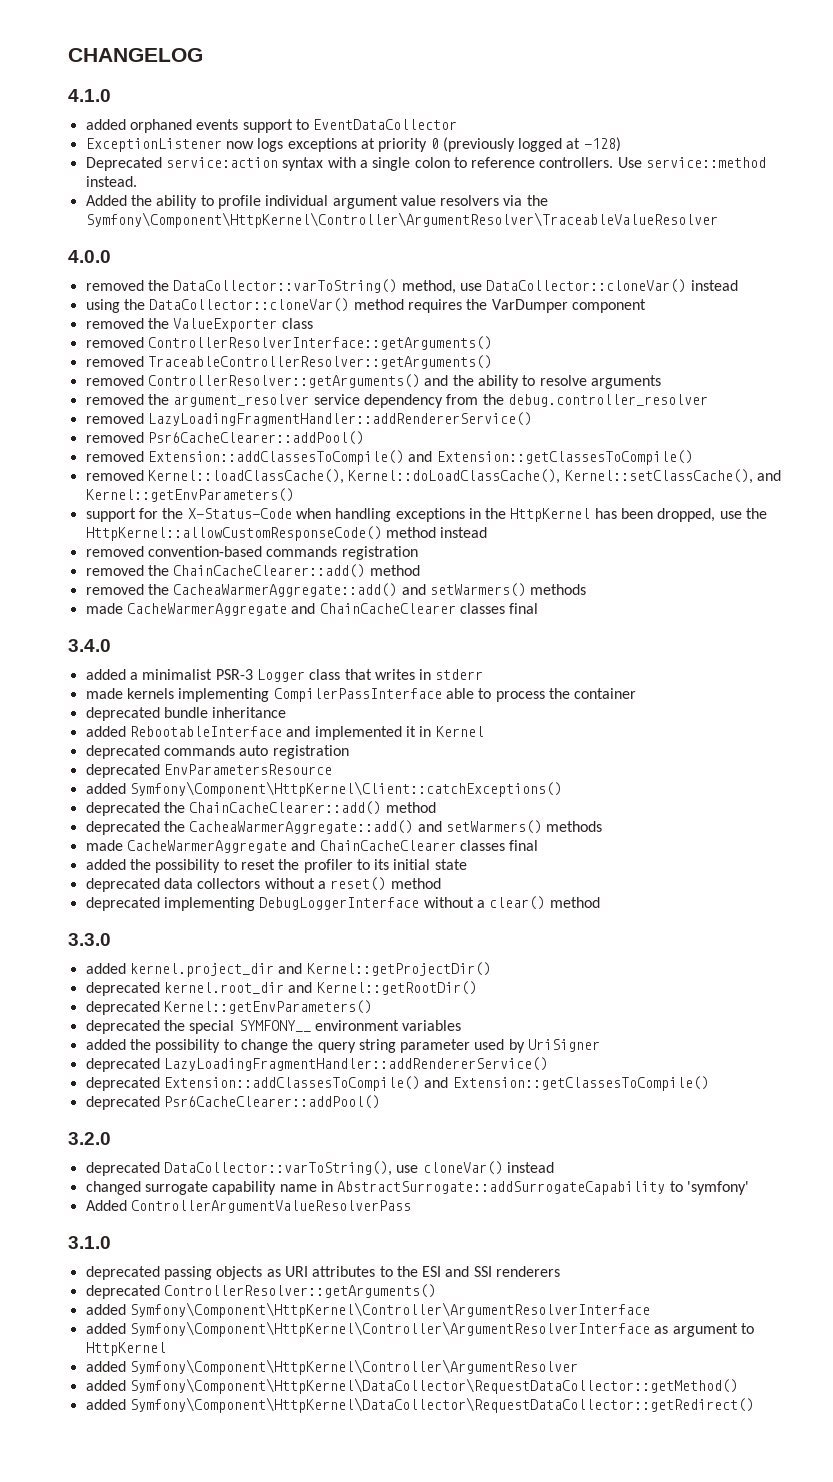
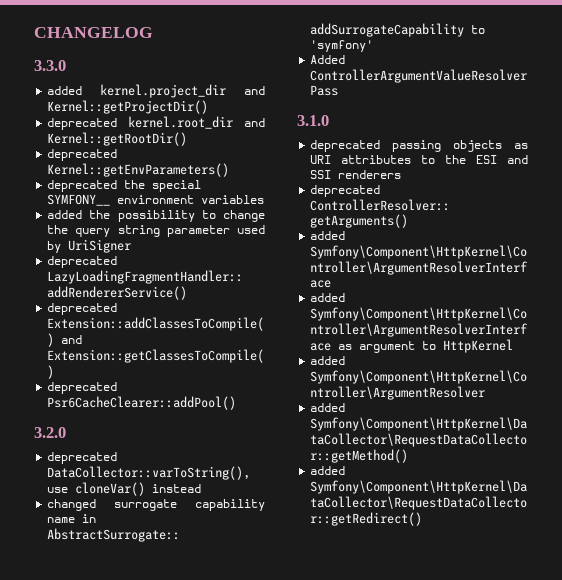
[68,89,111,102] [85,119,458,133] [85,137,621,152] [85,157,767,171] [85,176,137,187] [85,195,548,209] [85,212,718,228] [68,250,111,263] [85,279,738,294] [85,298,646,313] [85,318,313,332] [85,336,492,350] [85,355,492,369] [85,374,661,389] [85,394,708,408] [85,412,532,426] [85,431,364,445] [85,450,693,465] [85,469,781,484] [85,488,294,502] [85,508,768,522] [85,526,488,541] [85,546,418,560] [85,564,420,578] [85,583,587,597] [85,603,539,616] [68,639,111,652] [85,669,484,682] [85,688,637,702] [85,707,287,721] [85,726,484,740] [85,745,349,759] [85,764,332,778] [85,781,562,797] [85,801,436,816] [85,820,603,835] [85,840,539,853] [85,859,467,873] [85,877,441,892] [85,896,600,911] // 4.1.0 // added orphaned events support to EventDataCollector // ExceptionListener now logs exceptions at priority 0 (previously logged at -128) // Deprecated service:action syntax with a single colon to reference controllers. Use service::method instead. // Added the ability to profile individual argument value resolvers via the Symfony\Component\HttpKernel\Controller\ArgumentResolver\TraceableValueResolver // 4.0.0 // removed the DataCollector::varToString() method, use DataCollector::cloneVar() instead // using the DataCollector::cloneVar() method requires the VarDumper component // removed the ValueExporter class // removed ControllerResolverInterface::getArguments() // removed TraceableControllerResolver::getArguments() // removed ControllerResolver::getArguments() and the ability to resolve arguments // removed the argument_resolver service dependency from the debug.controller_resolver // removed LazyLoadingFragmentHandler::addRendererService() // removed Psr6CacheClearer::addPool() // removed Extension::addClassesToCompile() and Extension::getClassesToCompile() // removed Kernel::loadClassCache(), Kernel::doLoadClassCache(), Kernel::setClassCache(), and Kernel::getEnvParameters() // support for the X-Status-Code when handling exceptions in the HttpKernel has been dropped, use the HttpKernel::allowCustomResponseCode() method instead // removed convention-based commands registration // removed the ChainCacheClearer::add() method // removed the CacheaWarmerAggregate::add() and setWarmers() methods // made CacheWarmerAggregate and ChainCacheClearer classes final // 3.4.0 // added a minimalist PSR-3 Logger class that writes in stderr // made kernels implementing CompilerPassInterface able to process the container // deprecated bundle inheritance // added RebootableInterface and implemented it in Kernel // deprecated commands auto registration // deprecated EnvParametersResource // added Symfony\Component\HttpKernel\Client::catchExceptions() // deprecated the ChainCacheClearer::add() method // deprecated the CacheaWarmerAggregate::add() and setWarmers() methods // made CacheWarmerAggregate and ChainCacheClearer classes final // added the possibility to reset the profiler to its initial state // deprecated data collectors without a reset() method // deprecated implementing DebugLoggerInterface without a clear() method -> (153, 32) none

